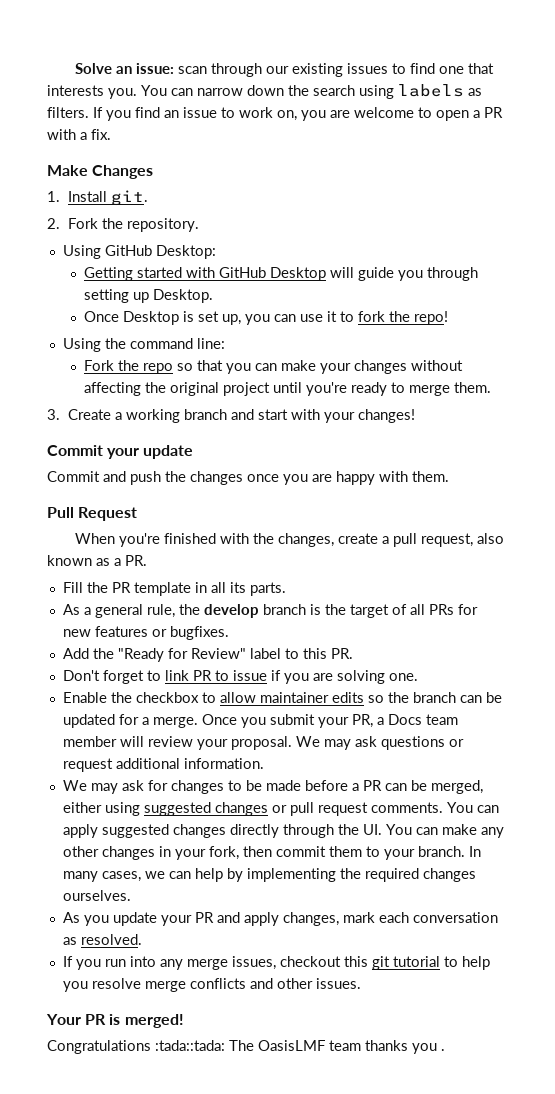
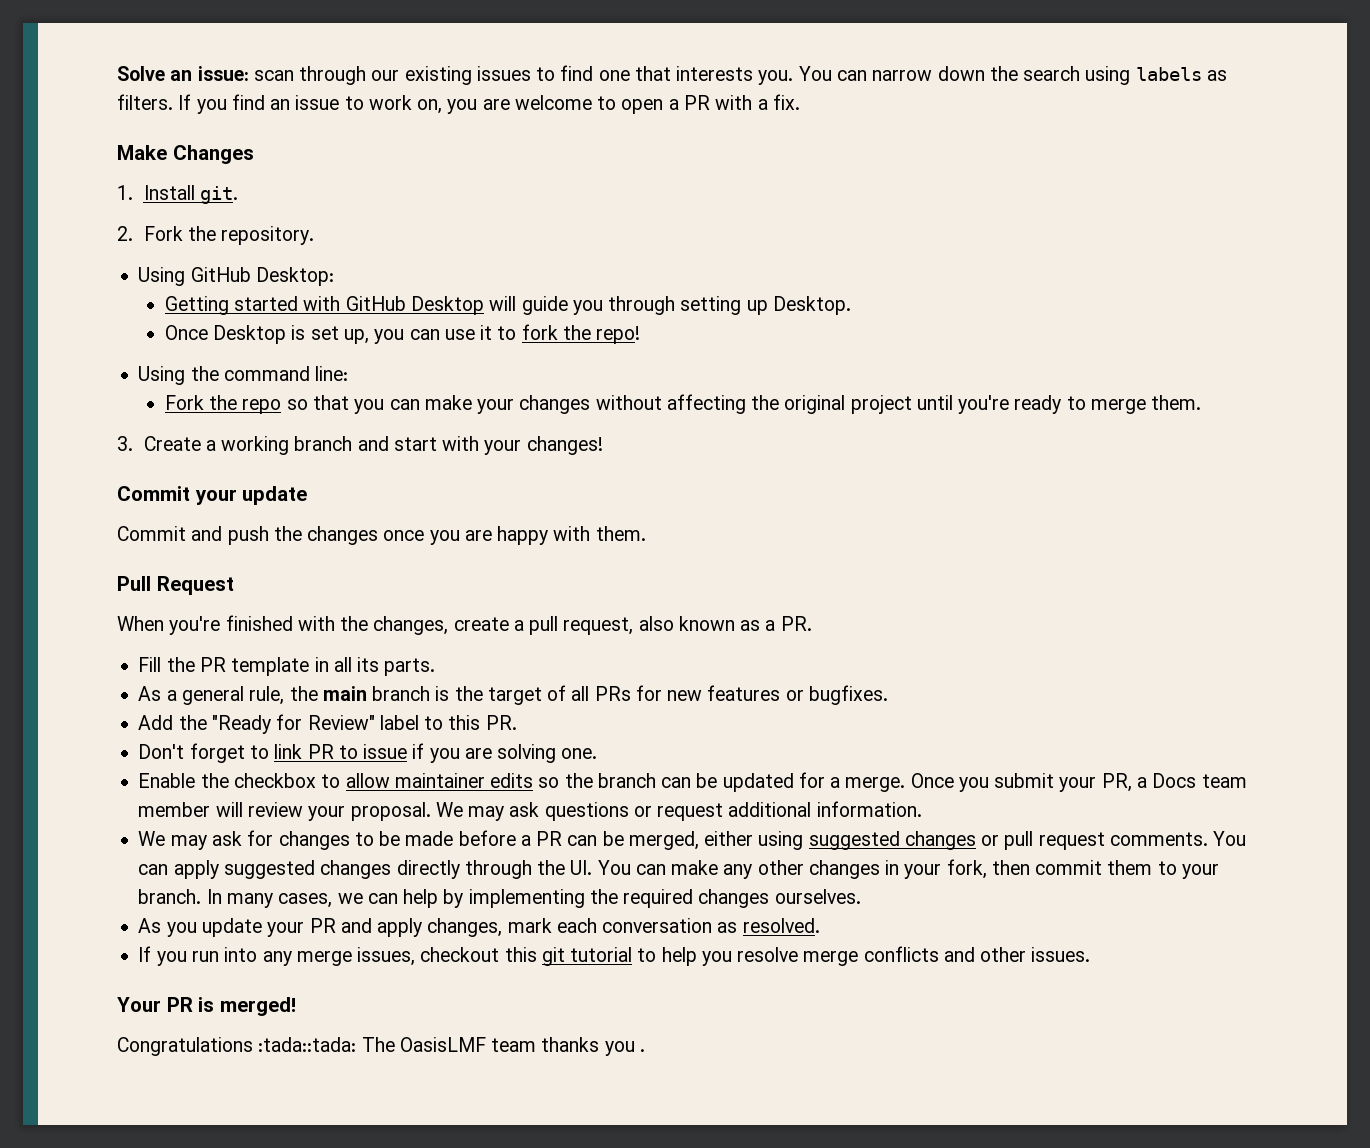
[203,604,259,618] develop -> [322,686,367,701] main

